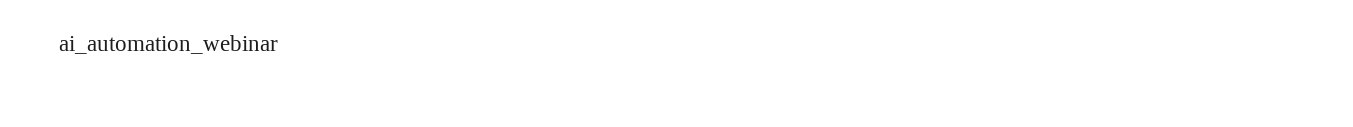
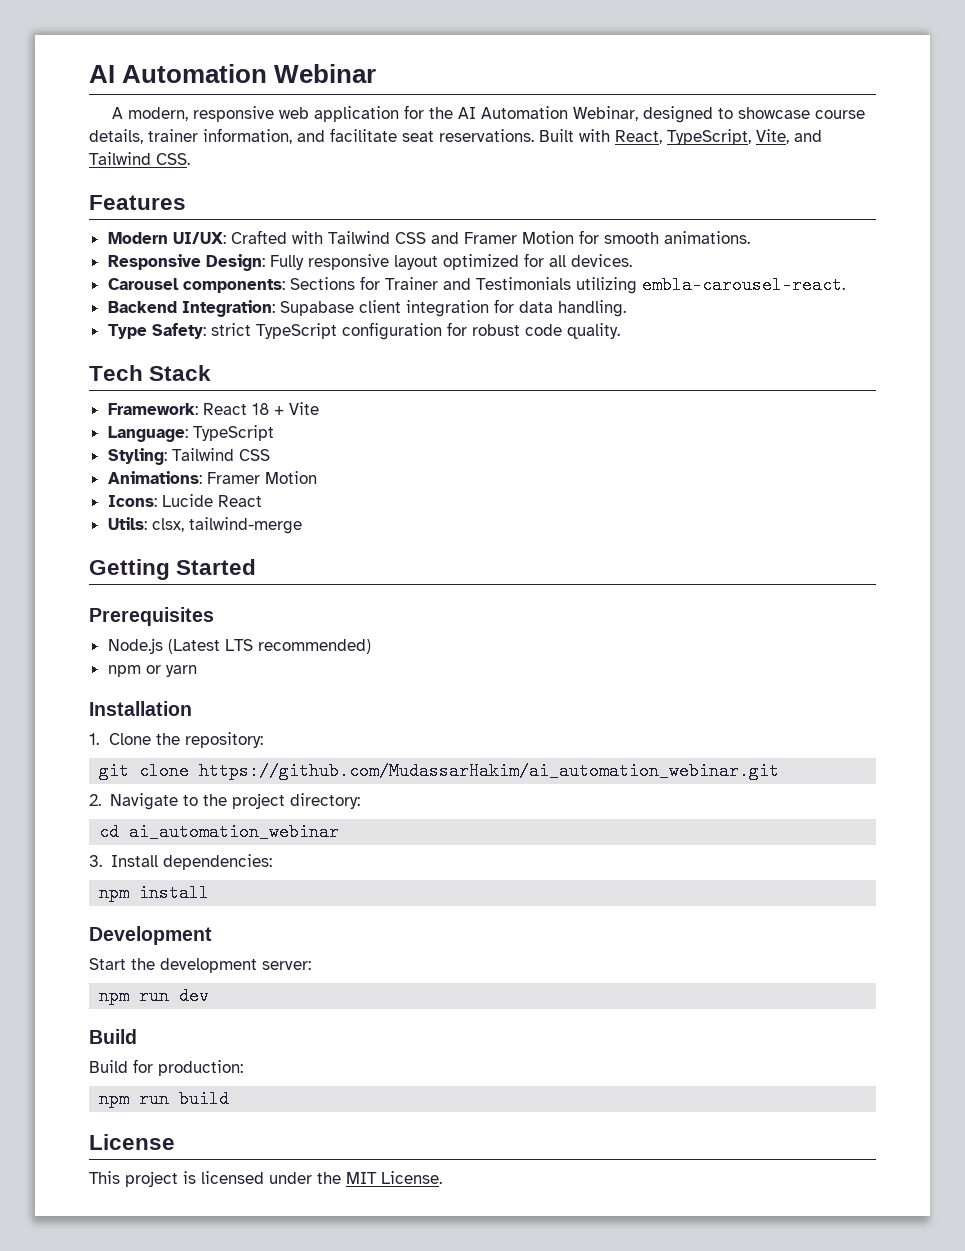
[59,35,278,54] ai_automation_webinar -> [89,64,377,83] [112,105,866,123] [89,128,822,145] [89,152,190,165] [89,195,186,210] [107,230,750,244] [107,253,632,271] [107,276,845,294] [107,299,626,317] [107,322,620,340] [89,365,212,381] [107,402,319,415] [107,425,274,442] [107,448,270,465] [107,471,317,484] [107,494,262,507] [107,517,302,534] [89,559,257,580] [89,607,214,626] [107,638,371,654] [107,665,197,677] [89,701,192,716] [89,732,263,748] [99,762,780,780] [89,793,360,810] [99,823,340,841] [89,854,272,870] [99,884,210,902] [89,926,212,945] [89,958,311,973] [99,987,210,1005] [89,1029,137,1044] [89,1059,243,1076] [99,1090,230,1108] [89,1134,175,1150] [89,1171,442,1187] AI Automation Webinar // A modern, responsive web application for the AI Automation Webinar, designed to showcase course details, trainer information, and facilitate seat reservations. Built with React, TypeScript, Vite, and Tailwind CSS. // Features // Modern UI/UX: Crafted with Tailwind CSS and Framer Motion for smooth animations. // Responsive Design: Fully responsive layout optimized for all devices. // Carousel components: Sections for Trainer and Testimonials utilizing embla-carousel-react. // Backend Integration: Supabase client integration for data handling. // Type Safety: strict TypeScript configuration for robust code quality. // Tech Stack // Framework: React 18 + Vite // Language: TypeScript // Styling: Tailwind CSS // Animations: Framer Motion // Icons: Lucide React // Utils: clsx, tailwind-merge // Getting Started // Prerequisites // Node.js (Latest LTS recommended) // npm or yarn // Installation // 1. Clone the repository: // git clone https://github.com/MudassarHakim/ai_automation_webinar.git // 2. Navigate to the project directory: // cd ai_automation_webinar // 3. Install dependencies: // npm install // Development // Start the development server: // npm run dev // Build // Build for production: // npm run build // License // This project is licensed under the MIT License.

